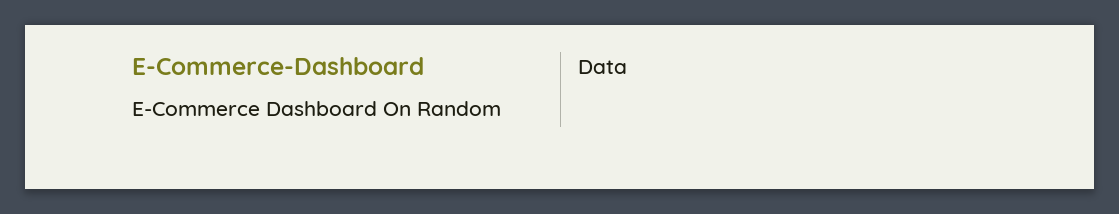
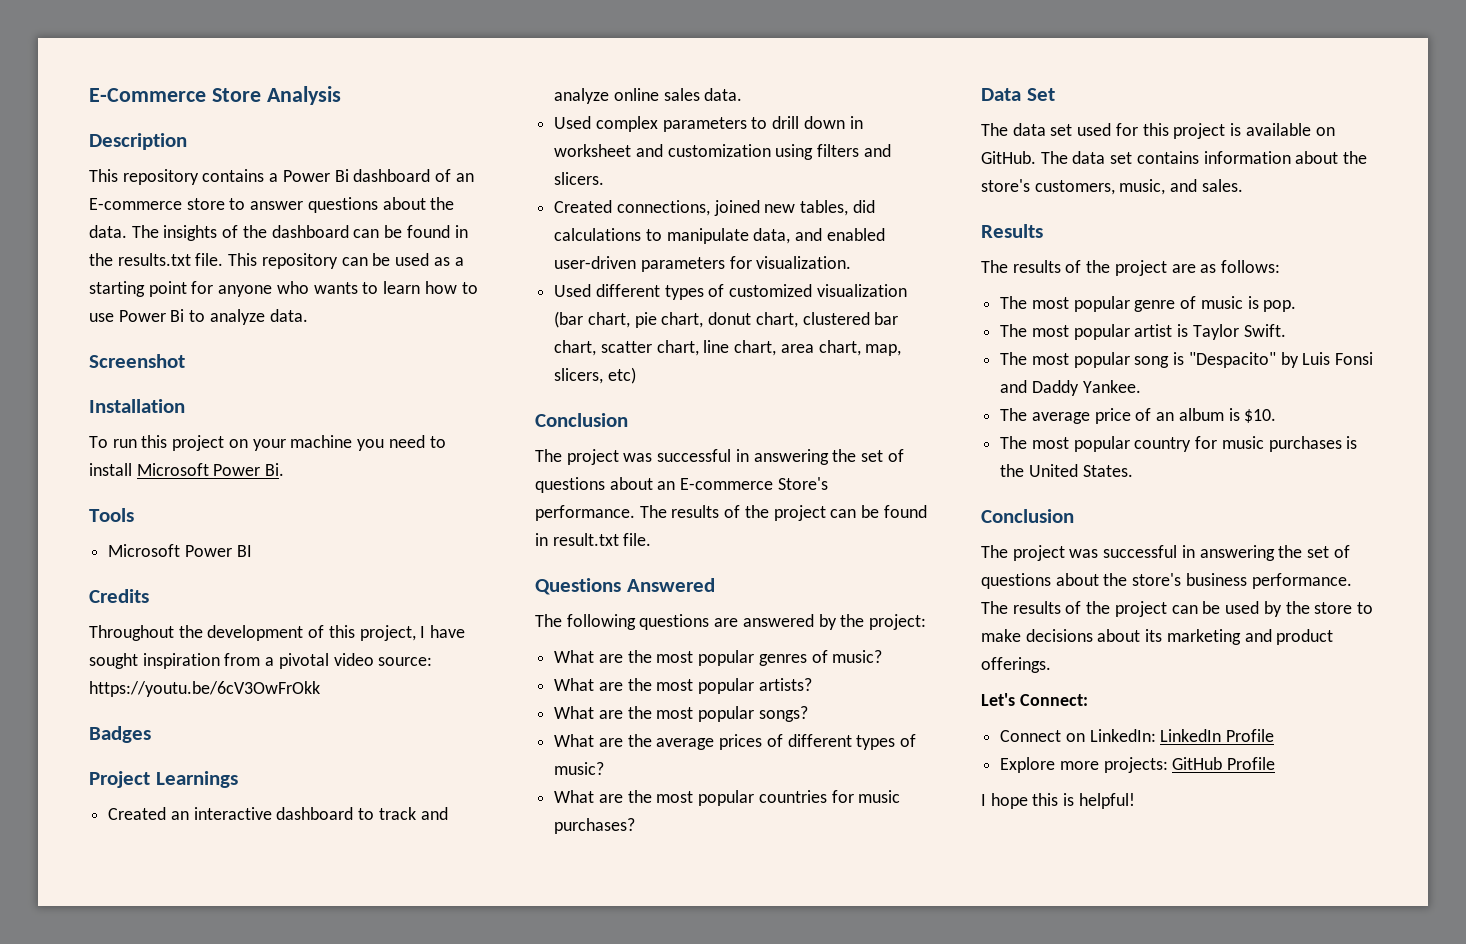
[132,57,424,75] [132,101,501,116] [578,60,627,74] E-Commerce-Dashboard // E-Commerce Dashboard On Random Data -> [89,86,341,105] [89,133,187,150] [89,169,474,185] [89,197,455,213] [89,225,468,241] [89,253,464,269] [89,281,478,297] [89,309,308,325] [89,354,185,368] [89,399,185,413] [89,435,446,451] [89,463,285,476] [89,508,134,522] [108,544,252,557] [89,589,149,603] [89,625,466,641] [89,653,433,669] [89,681,320,697] [89,726,151,743] [89,771,238,788] [108,807,448,820] [554,88,743,104] [554,116,863,132] [554,144,891,160] [554,172,605,185] [554,200,875,216] [554,228,885,244] [554,256,852,272] [554,284,907,300] [554,311,899,328] [554,340,902,356] [554,367,636,384] [535,413,628,427] [535,449,904,465] [535,477,828,493] [535,505,927,521] [535,533,652,546] [535,578,715,595] [535,614,927,630] [554,650,883,666] [554,678,812,694] [554,706,808,722] [554,734,917,750] [554,762,605,775] [554,790,901,806] [554,818,636,834] [981,88,1055,101] [981,123,1335,139] [981,151,1368,164] [981,179,1243,195] [981,224,1043,238] [981,260,1281,276] [1000,296,1297,312] [1000,324,1286,340] [1000,352,1374,368] [1000,380,1141,396] [1000,408,1277,424] [1000,436,1358,452] [1000,464,1133,477] [981,509,1074,523] [981,545,1350,561] [981,573,1352,589] [981,601,1373,617] [981,629,1334,645] [981,657,1051,673] [981,693,1088,706] [1000,729,1275,742] [1000,757,1276,773] [981,793,1135,809] E-Commerce Store Analysis // Description // This repository contains a Power Bi dashboard of an E-commerce store to answer questions about the data. The insights of the dashboard can be found in the results.txt file. This repository can be used as a starting point for anyone who wants to learn how to use Power Bi to analyze data. // Screenshot // Installation // To run this project on your machine you need to install Microsoft Power Bi. // Tools // Microsoft Power BI // Credits // Throughout the development of this project, I have sought inspiration from a pivotal video source: https://youtu.be/6cV3OwFrOkk // Badges // Project Learnings // Created an interactive dashboard to track and analyze online sales data. // Used complex parameters to drill down in worksheet and customization using filters and slicers. // Created connections, joined new tables, did calculations to manipulate data, and enabled user-driven parameters for visualization. // Used different types of customized visualization (bar chart, pie chart, donut chart, clustered bar chart, scatter chart, line chart, area chart, map, slicers, etc) // Conclusion // The project was successful in answering the set of questions about an E-commerce Store's performance. The results of the project can be found in result.txt file. // Questions Answered // The following questions are answered by the project: // What are the most popular genres of music? // What are the most popular artists? // What are the most popular songs? // What are the average prices of different types of music? // What are the most popular countries for music purchases? // Data Set // The data set used for this project is available on GitHub. The data set contains information about the store's customers, music, and sales. // Results // The results of the project are as follows: // The most popular genre of music is pop. // The most popular artist is Taylor Swift. // The most popular song is "Despacito" by Luis Fonsi and Daddy Yankee. // The average price of an album is $10. // The most popular country for music purchases is the United States. // Conclusion // The project was successful in answering the set of questions about the store's business performance. The results of the project can be used by the store to make decisions about its marketing and product offerings. // Let's Connect: // Connect on LinkedIn: LinkedIn Profile // Explore more projects: GitHub Profile // I hope this is helpful!

